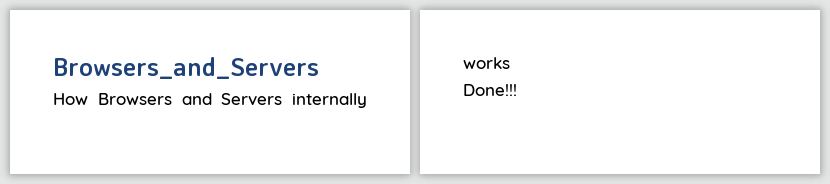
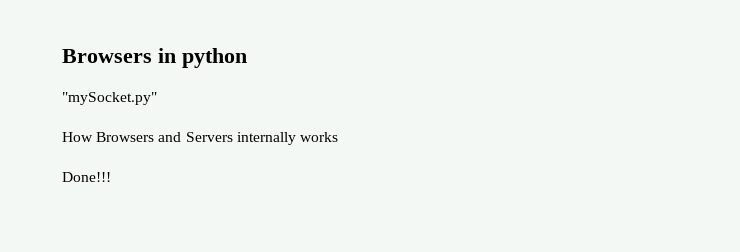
[53,57,319,79] Browsers_and_Servers -> [62,48,247,68] [62,92,157,105] Browsers in python // "mySocket.py"

